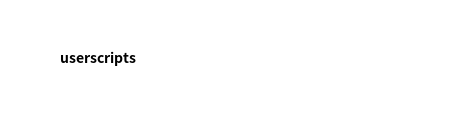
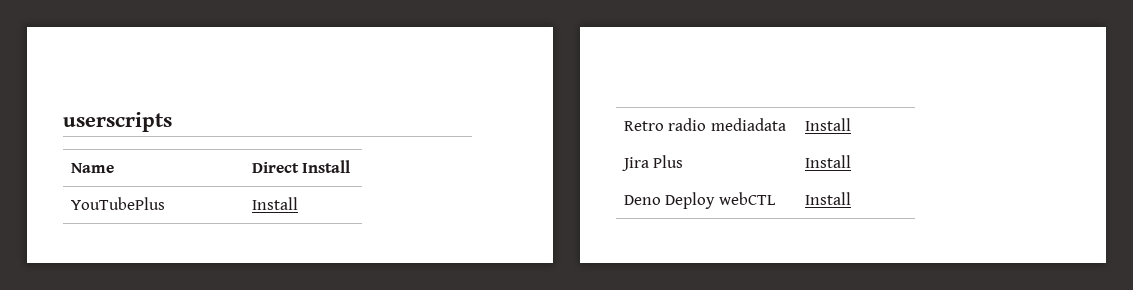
(136, 58) none -> [70,163,114,173] [251,160,351,173] [70,197,165,210] [251,197,298,210] [623,118,787,131] [804,118,851,131] [621,155,684,171] [804,155,851,168] [623,192,777,209] [804,192,851,205] // Name | Direct Install // YouTubePlus | Install // Retro radio mediadata | Install // Jira Plus | Install // Deno Deploy webCTL | Install

